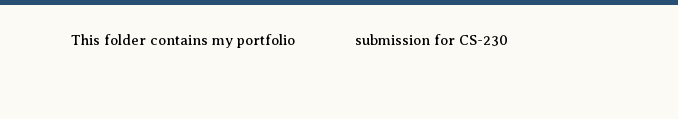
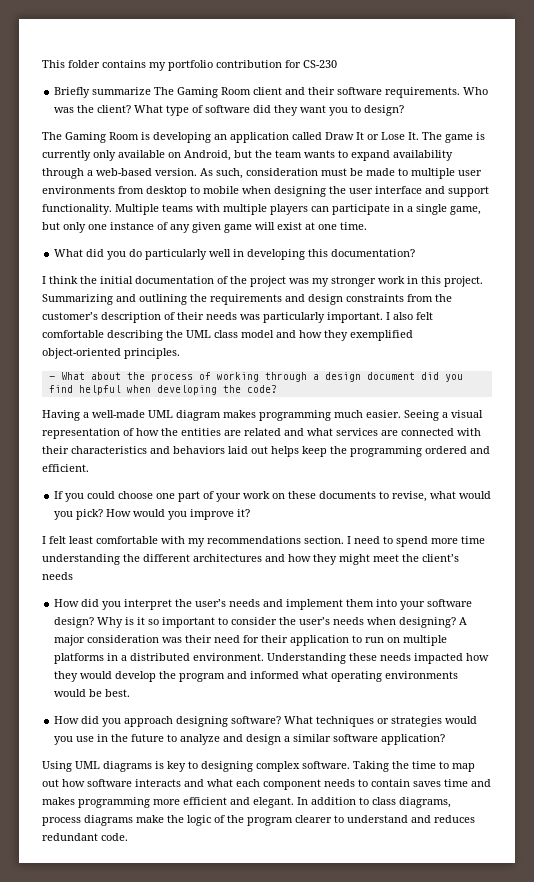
[355,34,430,45] submission -> [216,60,282,68] contribution
(508, 40) none -> [54,87,489,98] [54,105,405,116] [42,132,485,143] [42,150,453,161] [42,168,482,179] [42,186,489,197] [42,204,481,215] [42,222,367,233] [54,249,416,260] [42,276,483,287] [42,294,452,305] [42,312,433,323] [42,330,413,341] [42,348,180,359] [48,372,463,382] [48,385,277,395] [42,410,483,421] [42,428,481,439] [42,446,490,457] [42,464,89,472] [54,491,492,502] [54,509,251,520] [42,536,485,547] [42,554,459,565] [42,572,73,580] [54,599,473,610] [54,617,468,628] [54,635,448,646] [54,653,490,664] [54,671,459,682] [54,689,131,697] [54,716,478,727] [54,734,446,745] [42,761,475,772] [42,779,491,790] [42,797,451,808] [42,815,475,826] [42,833,128,841] // Briefly summarize The Gaming Room client and their software requirements. Who was the client? What type of software did they want you to design? // The Gaming Room is developing an application called Draw It or Lose It. The game is currently only available on Android, but the team wants to expand availability through a web-based version. As such, consideration must be made to multiple user environments from desktop to mobile when designing the user interface and support functionality. Multiple teams with multiple players can participate in a single game, but only one instance of any given game will exist at one time. // What did you do particularly well in developing this documentation? // I think the initial documentation of the project was my stronger work in this project. Summarizing and outlining the requirements and design constraints from the customer’s description of their needs was particularly important. I also felt comfortable describing the UML class model and how they exemplified object-oriented principles. // - What about the process of working through a design document did you find helpful when developing the code? // Having a well-made UML diagram makes programming much easier. Seeing a visual representation of how the entities are related and what services are connected with their characteristics and behaviors laid out helps keep the programming ordered and efficient. // If you could choose one part of your work on these documents to revise, what would you pick? How would you improve it? // I felt least comfortable with my recommendations section. I need to spend more time understanding the different architectures and how they might meet the client’s needs // How did you interpret the user’s needs and implement them into your software design? Why is it so important to consider the user’s needs when designing? A major consideration was their need for their application to run on multiple platforms in a distributed environment. Understanding these needs impacted how they would develop the program and informed what operating environments would be best. // How did you approach designing software? What techniques or strategies would you use in the future to analyze and design a similar software application? // Using UML diagrams is key to designing complex software. Taking the time to map out how software interacts and what each component needs to contain saves time and makes programming more efficient and elegant. In addition to class diagrams, process diagrams make the logic of the program clearer to understand and reduces redundant code.

